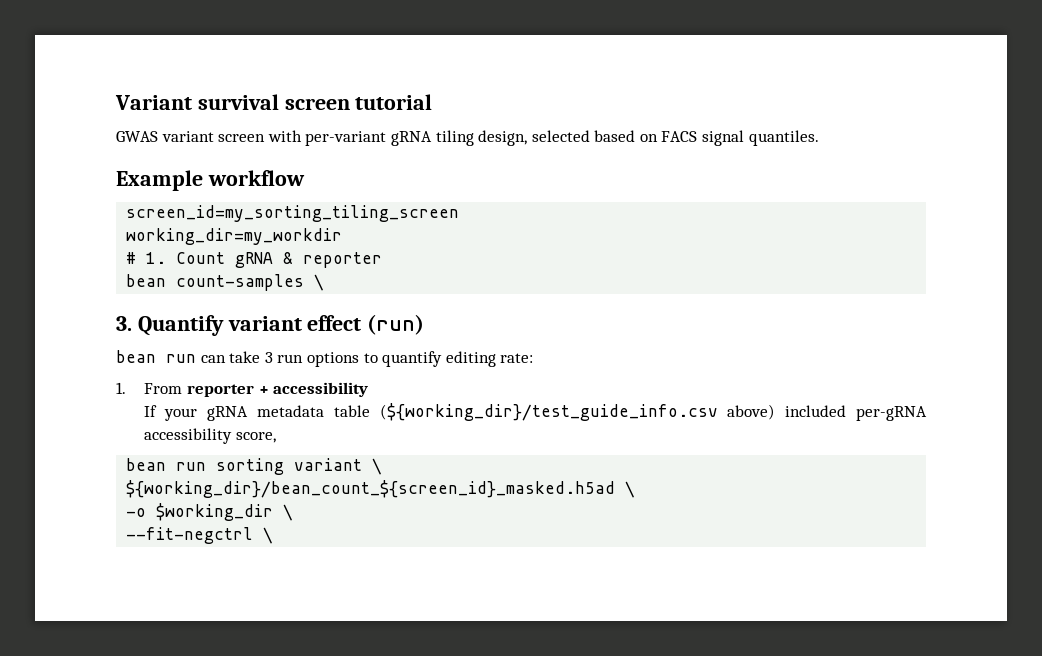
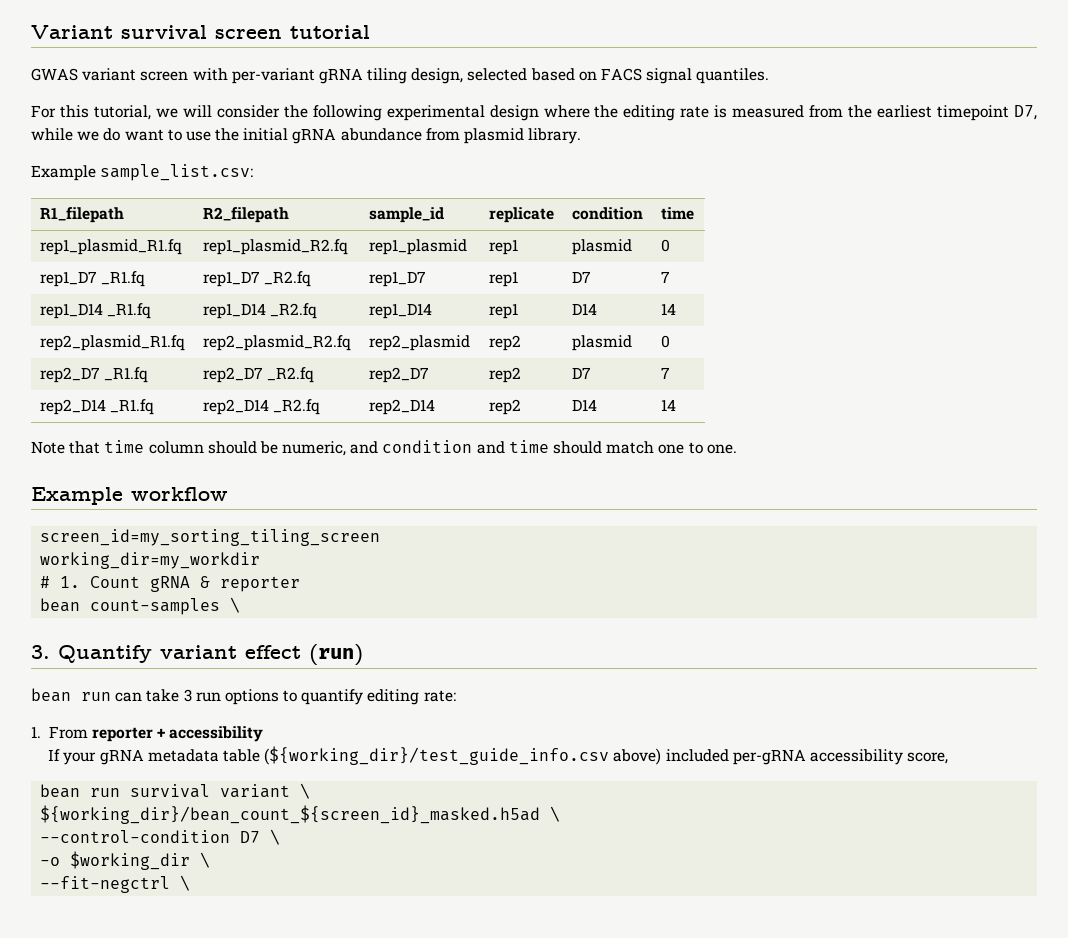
(819, 138) none -> [31,105,1038,121] [31,128,582,144] [31,164,254,181] [39,207,124,223] [202,207,289,223] [368,207,444,223] [488,207,554,223] [571,207,643,220] [660,207,694,220] [39,239,182,255] [202,239,348,255] [368,239,467,255] [488,239,518,255] [571,239,632,255] [660,239,670,252] [39,271,145,287] [202,271,311,287] [368,271,426,287] [488,271,518,287] [571,271,591,283] [660,271,670,283] [39,303,151,319] [202,303,317,319] [368,303,432,319] [488,303,518,319] [571,303,597,315] [660,303,676,315] [39,335,185,351] [202,335,351,351] [368,335,470,351] [488,335,521,351] [571,335,632,351] [660,335,670,348] [39,367,148,383] [202,367,314,383] [368,367,429,383] [488,367,521,383] [571,367,591,379] [660,367,670,379] [39,399,154,415] [202,399,320,415] [368,399,435,415] [488,399,521,415] [571,399,597,411] [660,399,676,411] [31,440,737,456] // For this tutorial, we will consider the following experimental design where the editing rate is measured from the earliest timepoint D7, while we do want to use the initial gRNA abundance from plasmid library. // Example sample_list.csv: // R1_filepath | R2_filepath | sample_id | replicate | condition | time // rep1_plasmid_R1.fq | rep1_plasmid_R2.fq | rep1_plasmid | rep1 | plasmid | 0 // rep1_D7 _R1.fq | rep1_D7 _R2.fq | rep1_D7 | rep1 | D7 | 7 // rep1_D14 _R1.fq | rep1_D14 _R2.fq | rep1_D14 | rep1 | D14 | 14 // rep2_plasmid_R1.fq | rep2_plasmid_R2.fq | rep2_plasmid | rep2 | plasmid | 0 // rep2_D7 _R1.fq | rep2_D7 _R2.fq | rep2_D7 | rep2 | D7 | 7 // rep2_D14 _R1.fq | rep2_D14 _R2.fq | rep2_D14 | rep2 | D14 | 14 // Note that time column should be numeric, and condition and time should match one to one.
[216,458,285,475] sorting -> [130,784,211,798] survival
(636, 489) none -> [40,829,281,845] // --control-condition D7 \

